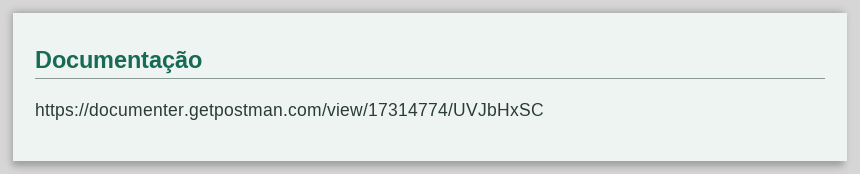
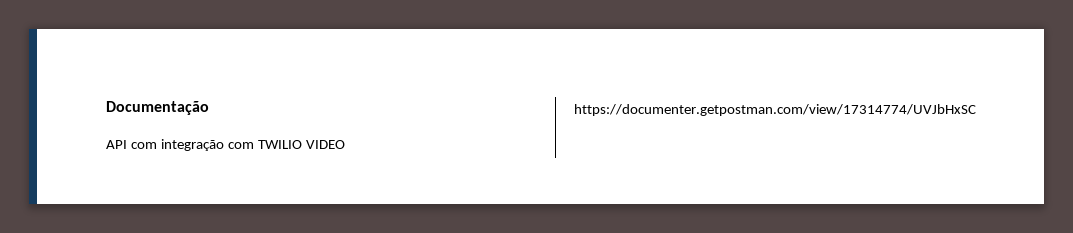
(202, 62) none -> [106,139,345,151] API com integração com TWILIO VIDEO

